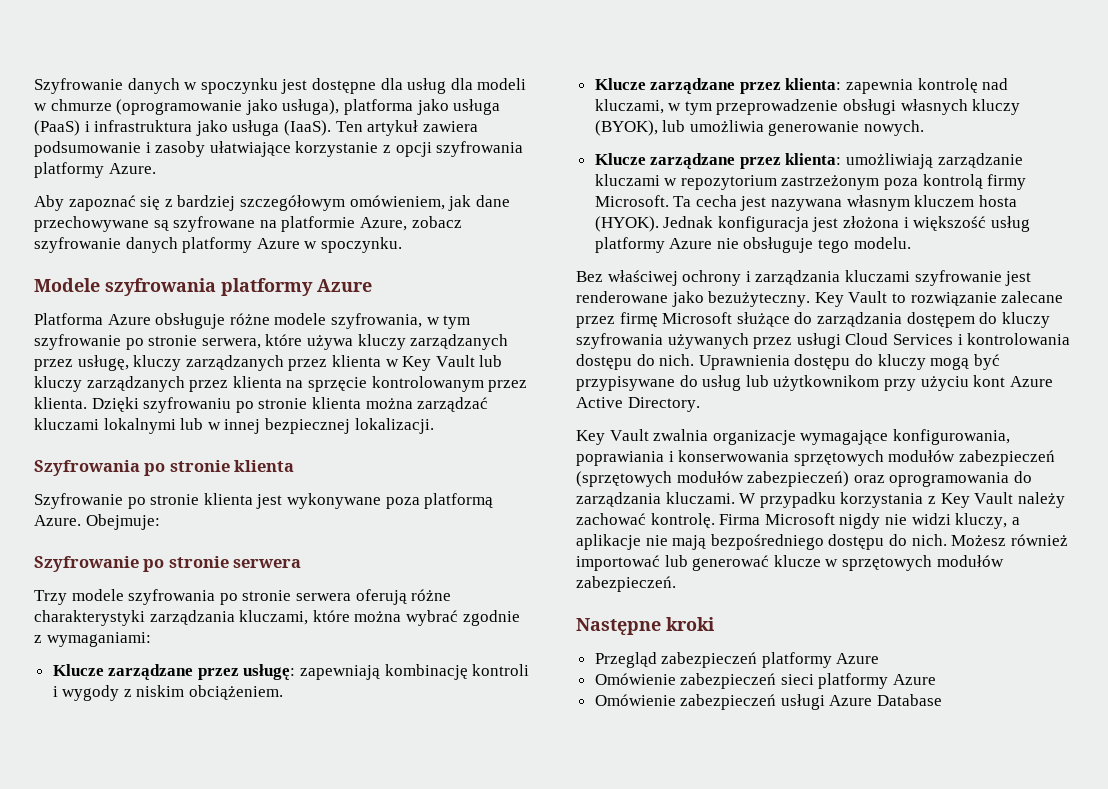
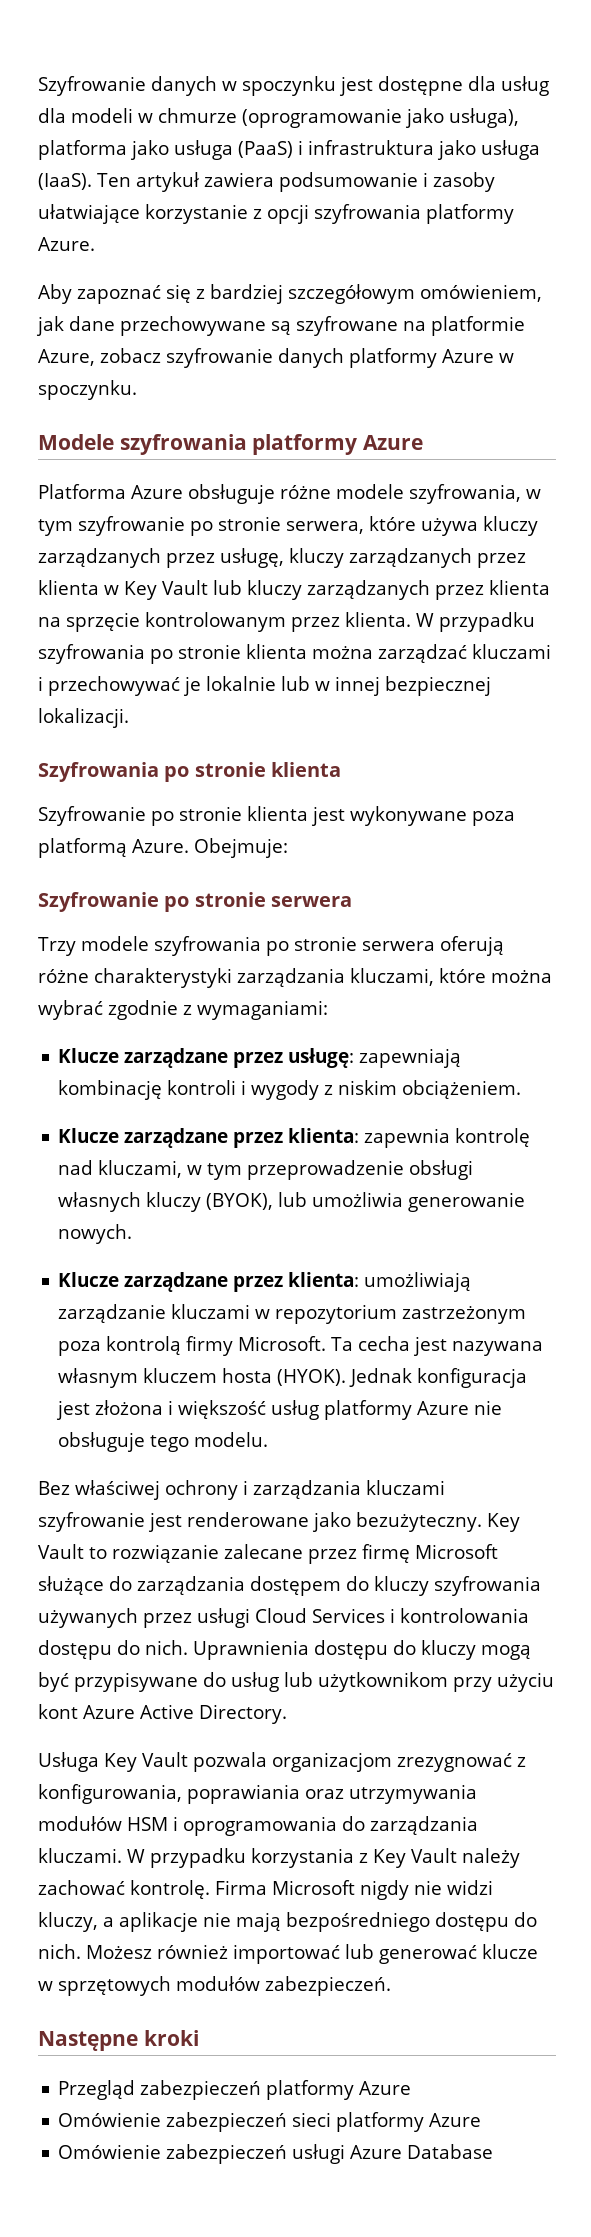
[91,397,232,413] Dzięki szyfrowaniu -> [416,612,535,632] [38,644,145,664] W przypadku szyfrowania
[103,418,176,434] lokalnymi -> [38,676,276,696] i przechowywać je lokalnie
[576,429,1010,445] [576,450,1055,466] [576,471,885,487] Key Vault zwalnia organizacje wymagające konfigurowania, poprawiania i konserwowania sprzętowych modułów zabezpieczeń (sprzętowych modułów zabezpieczeń) oraz -> [38,1752,526,1772] [38,1784,477,1804] [38,1816,178,1831] Usługa Key Vault pozwala organizacjom zrezygnować z konfigurowania, poprawiania oraz utrzymywania modułów HSM i

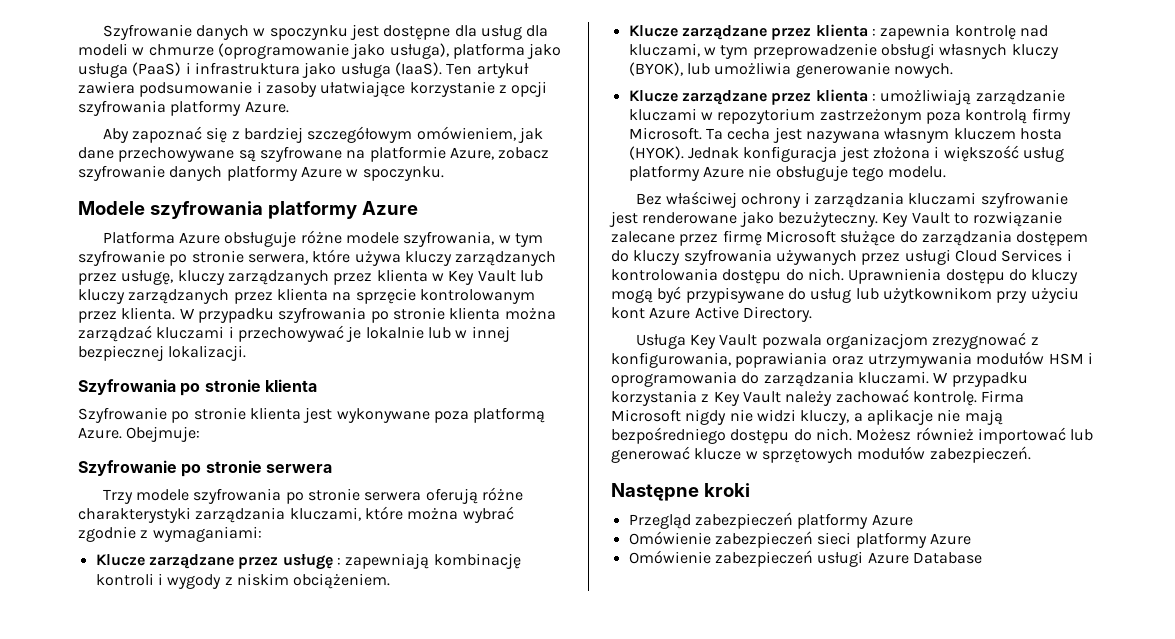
[288,1048,355,1068] usługę: -> [282,554,341,570] usługę :
[288,1128,360,1143] klienta: -> [815,24,876,37] klienta :
[288,1272,360,1287] klienta: -> [815,89,876,102] klienta :

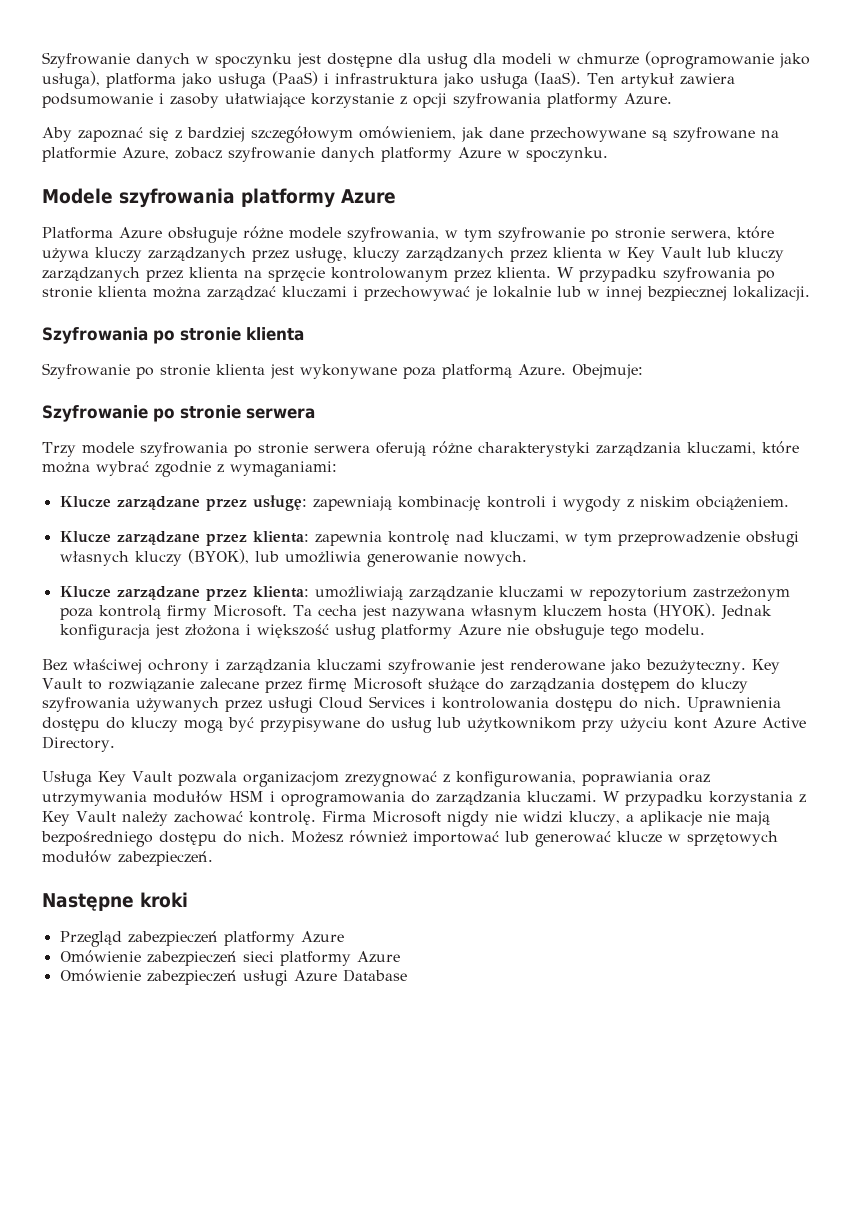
[282,554,341,570] usługę : -> [252,495,307,511] usługę:
[815,24,876,37] klienta : -> [252,531,309,543] klienta:
[815,89,876,102] klienta : -> [252,586,309,598] klienta:

